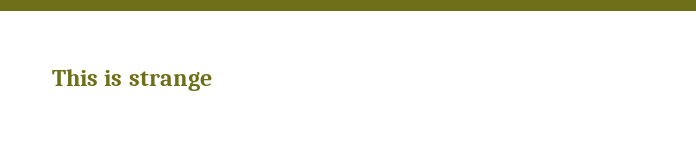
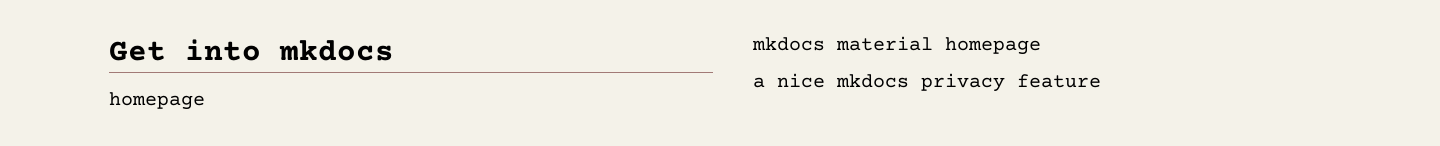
[52,69,212,91] This is strange -> [109,39,394,61] [109,92,205,110] [752,36,1041,55] [753,73,1101,92] Get into mkdocs // homepage // mkdocs material homepage // a nice mkdocs privacy feature

